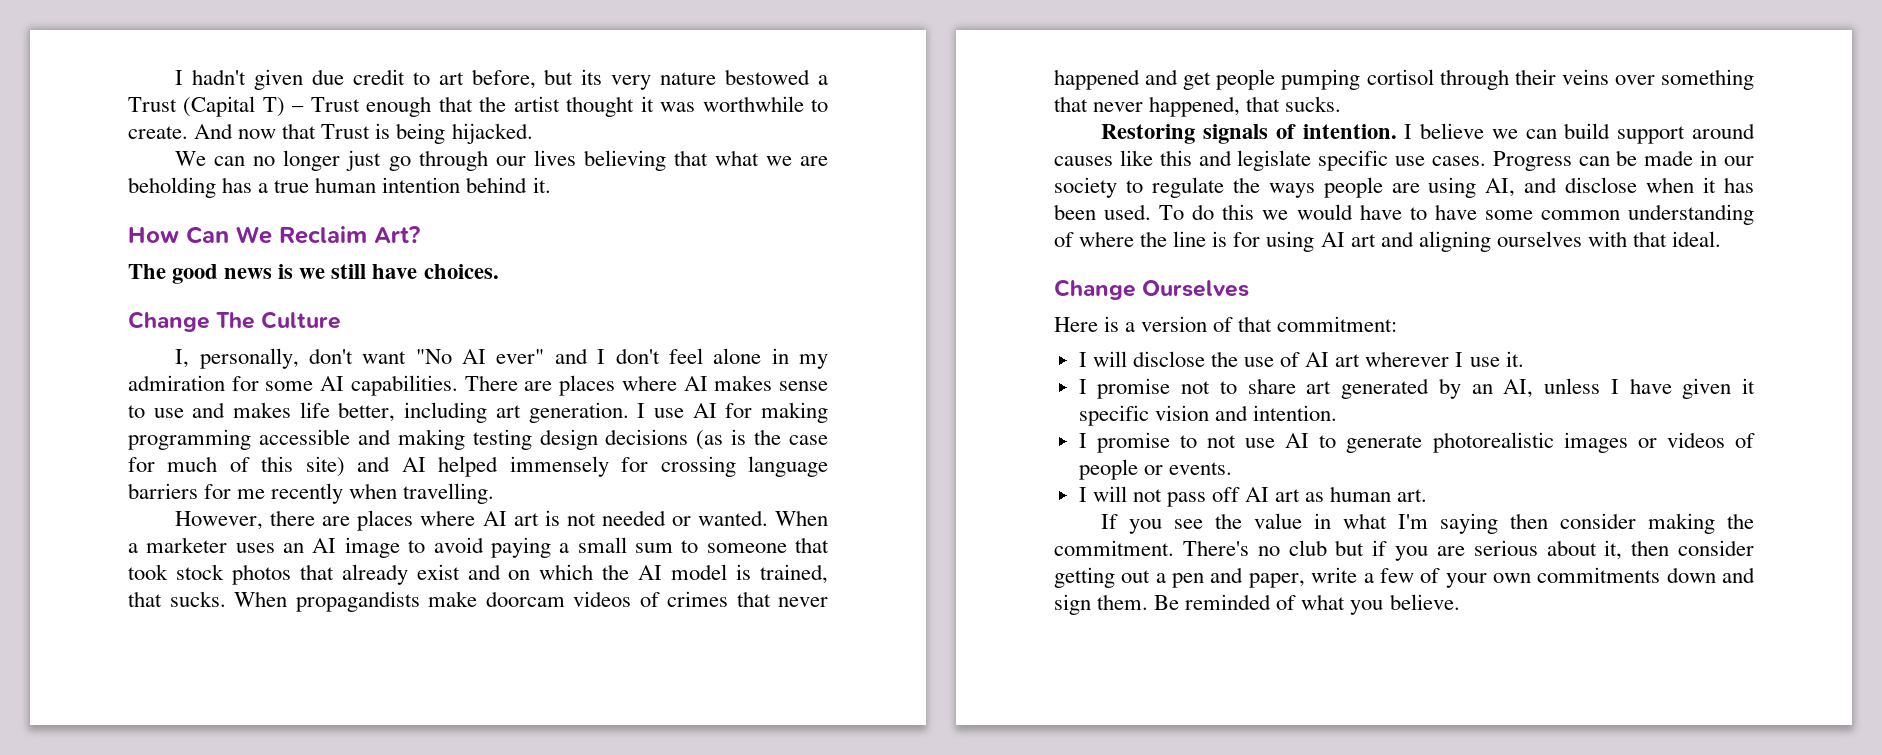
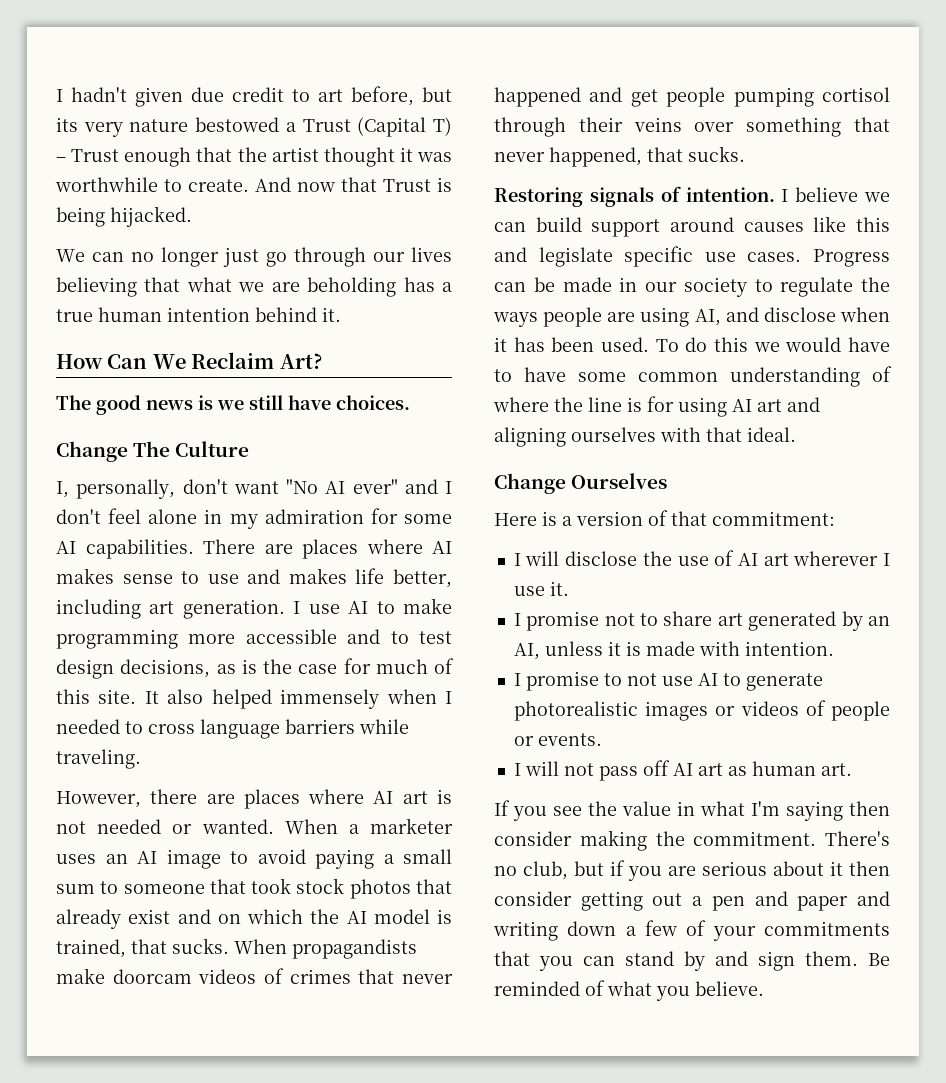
[725,402,829,423] [128,429,724,450] for making programming accessible and making testing design decisions (as -> [376,598,452,614] [56,629,452,649] [56,659,236,679] to make programming more accessible and to test design decisions, as
[305,456,828,477] [128,483,495,504] site) and AI helped immensely for crossing language barriers for me recently when travelling. -> [98,689,452,709] [56,719,409,739] [56,749,141,769] site. It also helped immensely when I needed to cross language barriers while traveling.
[1610,378,1755,399] [1078,405,1248,426] I have given it specific vision and -> [607,641,740,656] it is made with
[1288,540,1327,556] club -> [523,861,568,880] club,
[1604,540,1623,560] it, -> [830,861,843,876] it
[1248,567,1716,588] paper, write a few of your own commitments down -> [797,891,890,911] [493,920,890,941] [494,951,705,971] paper and writing down a few of your commitments that you can stand by

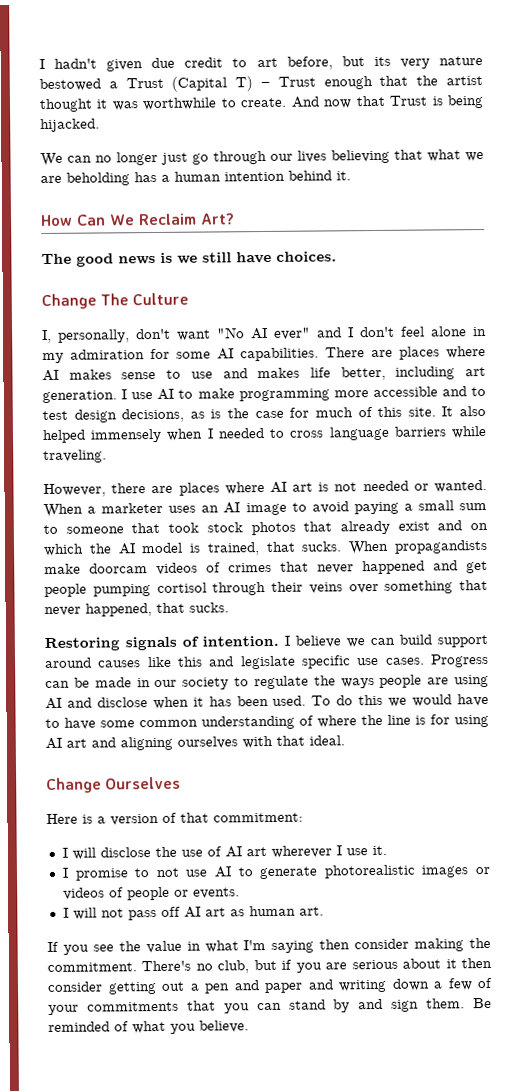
[56,309,93,322] true -> (170, 178) none
[694,309,721,326] AI, -> [45,697,62,710] AI
[513,611,890,631] [513,641,834,660] // I promise not to share art generated by an AI, unless it is made with intention. -> (387, 850) none

